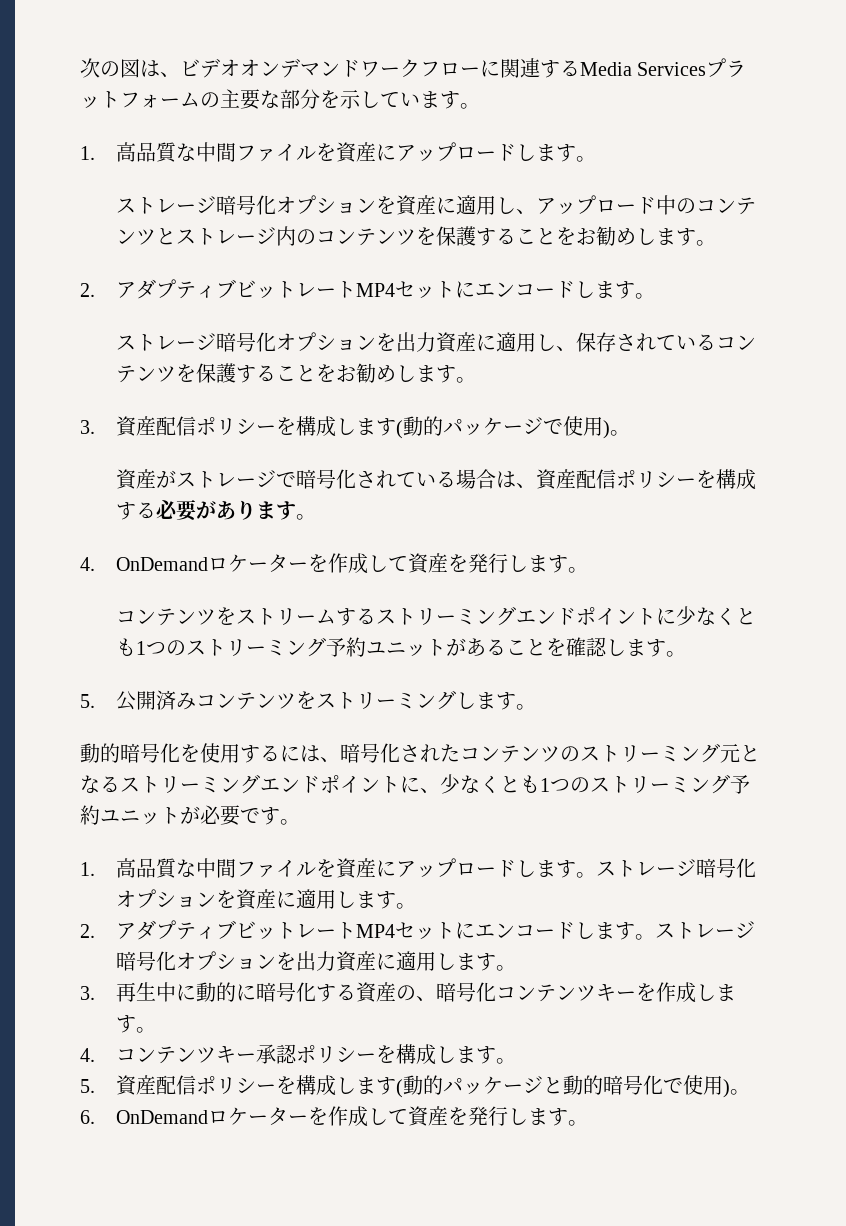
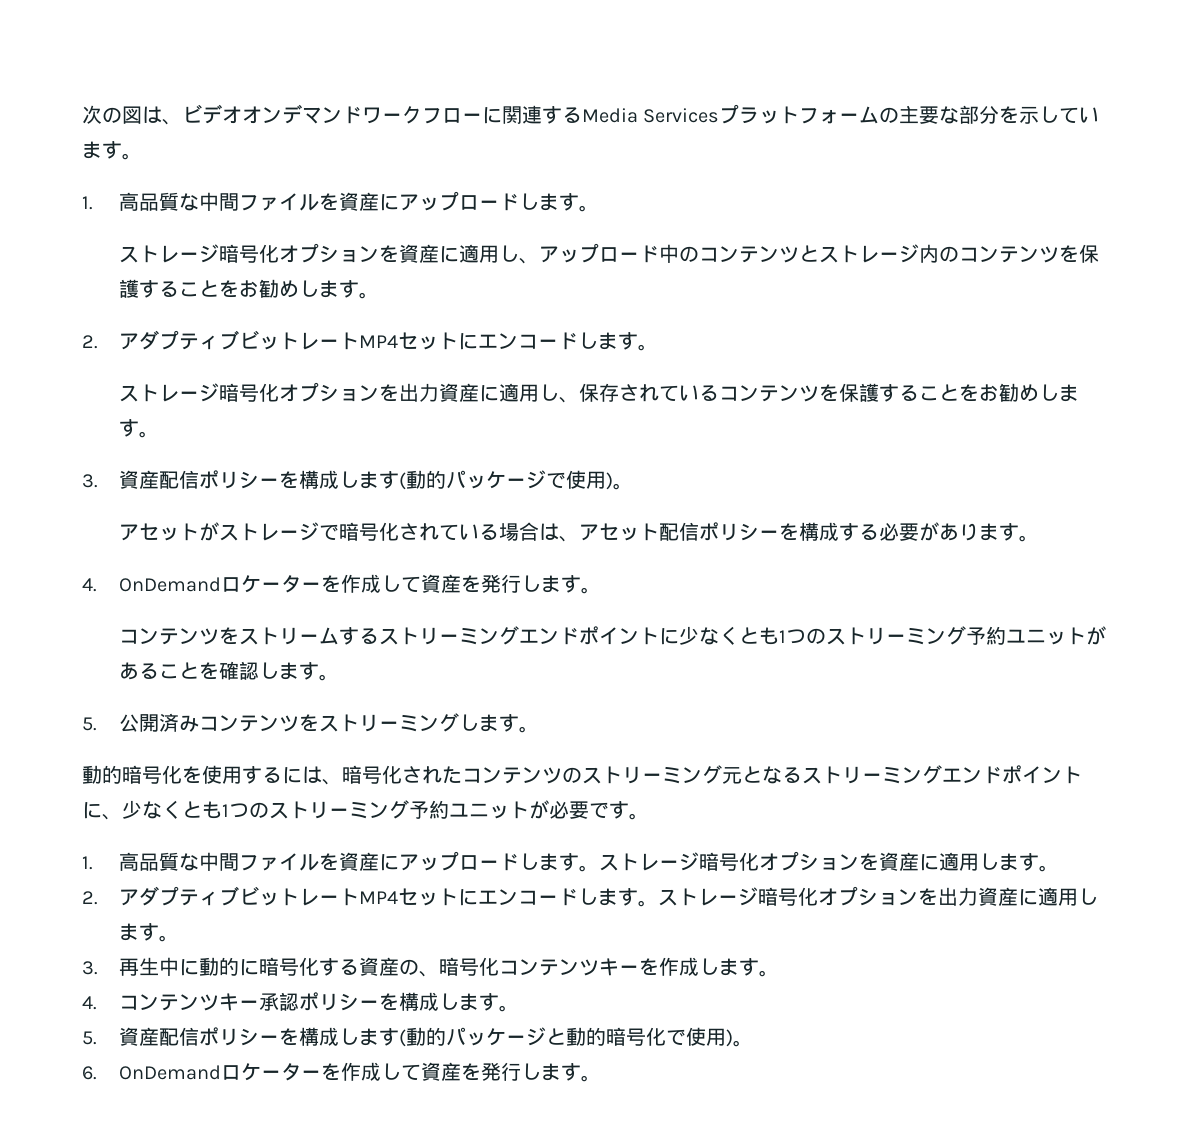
[115,469,156,490] 資産 -> [118,523,199,541] アセット
[535,469,576,490] 資産 -> [578,523,659,541] アセット

